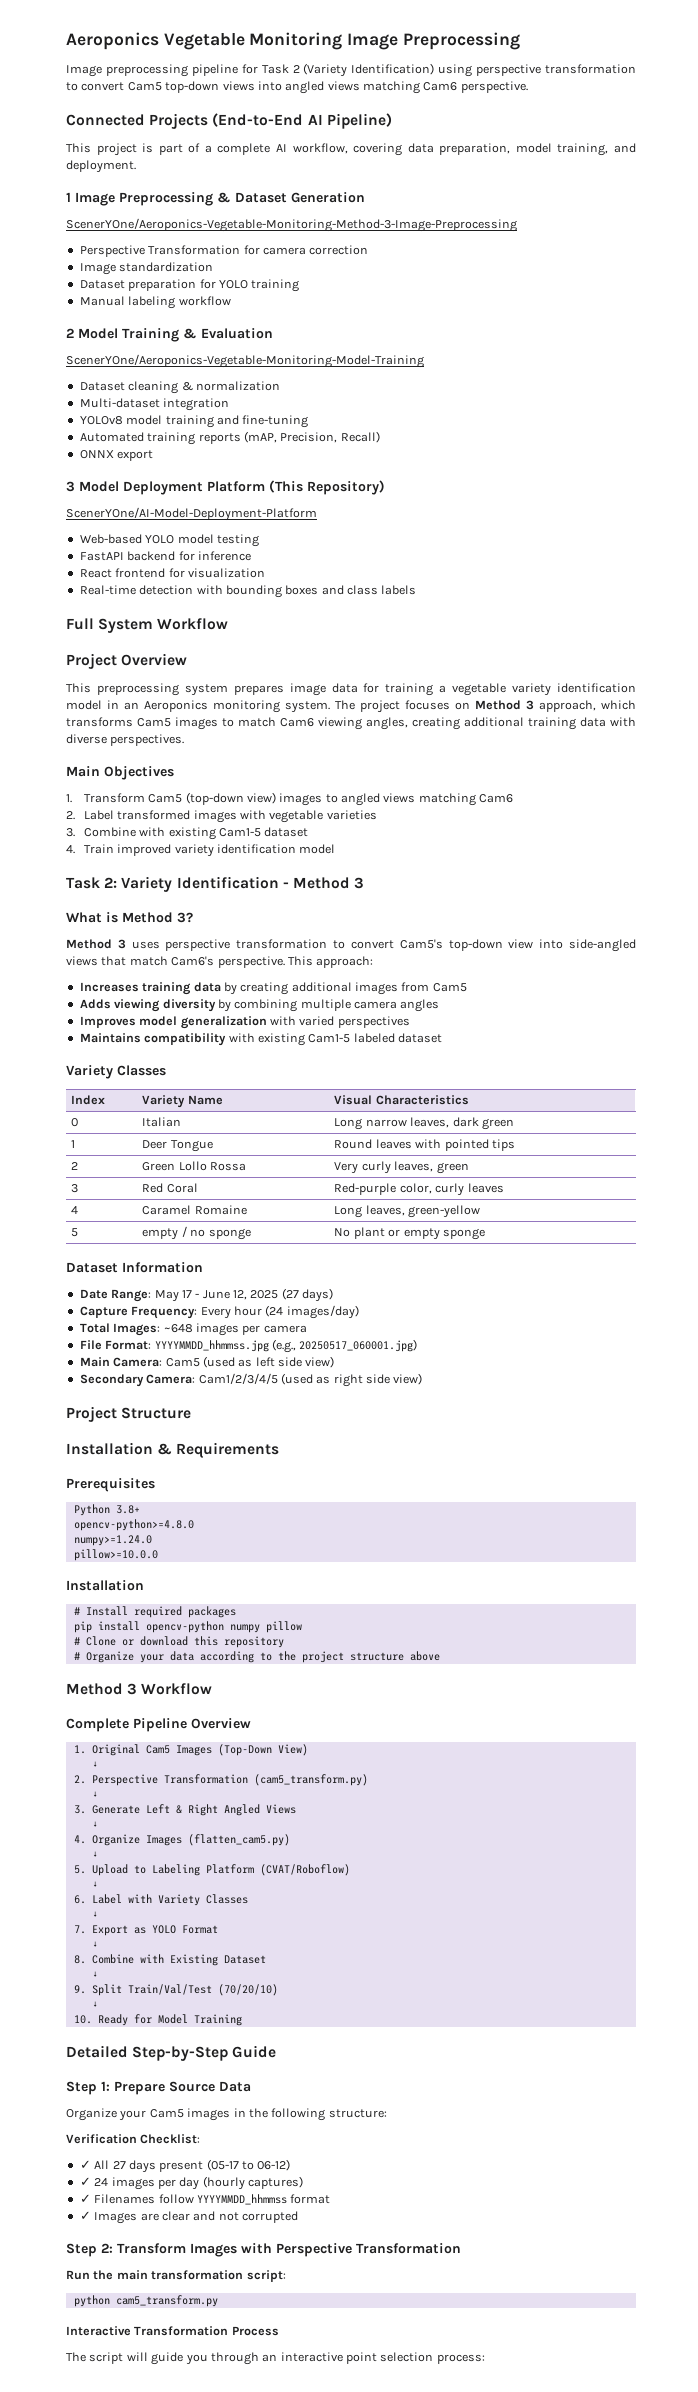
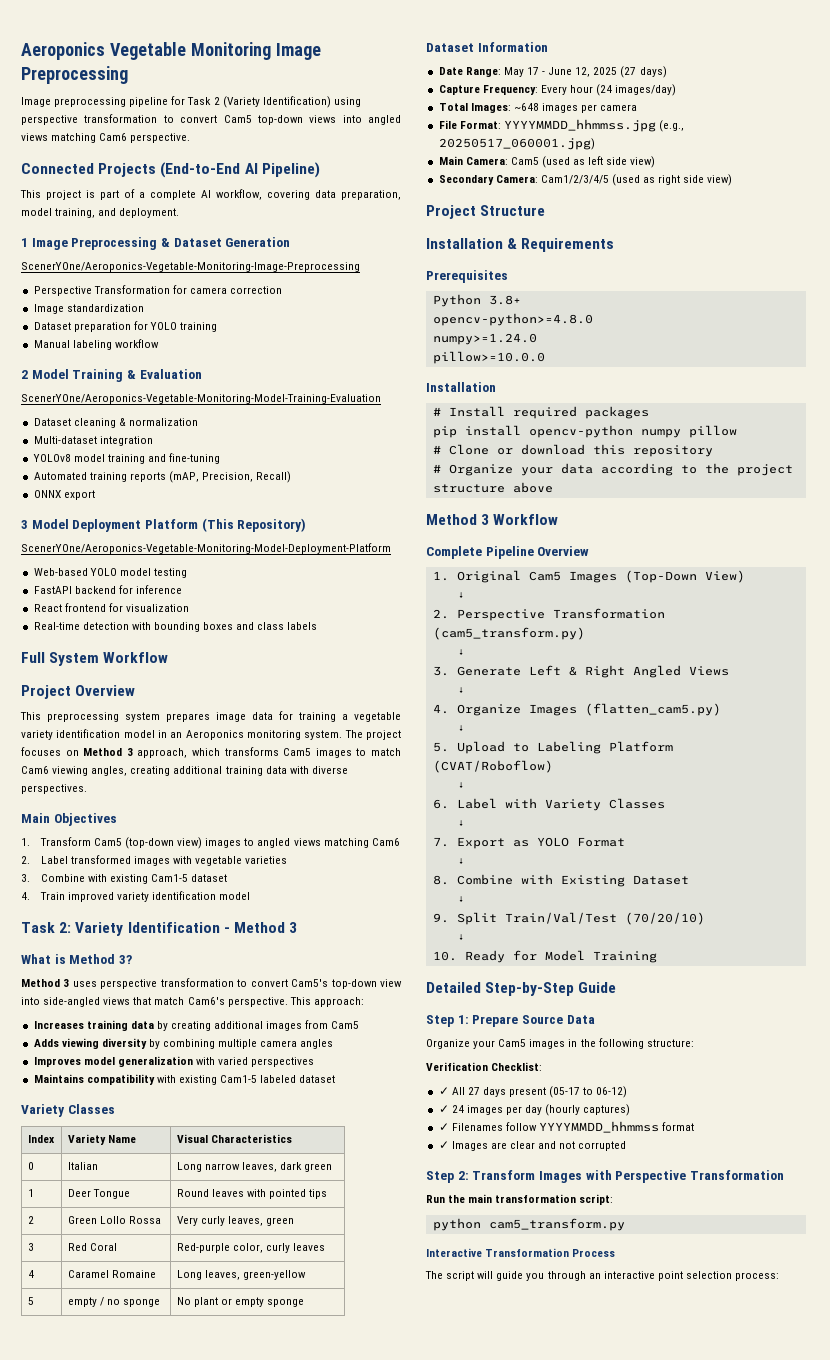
[66,218,517,232] ScenerYOne/Aeroponics-Vegetable-Monitoring-Method-3-Image-Preprocessing -> [21,262,360,272] ScenerYOne/Aeroponics-Vegetable-Monitoring-Image-Preprocessing
[66,354,424,368] ScenerYOne/Aeroponics-Vegetable-Monitoring-Model-Training -> [21,394,381,404] ScenerYOne/Aeroponics-Vegetable-Monitoring-Model-Training-Evaluation
[66,507,317,521] ScenerYOne/AI-Model-Deployment-Platform -> [21,543,391,554] ScenerYOne/Aeroponics-Vegetable-Monitoring-Model-Deployment-Platform

